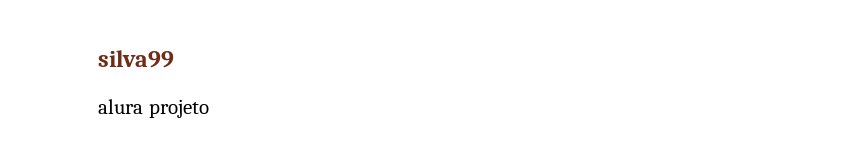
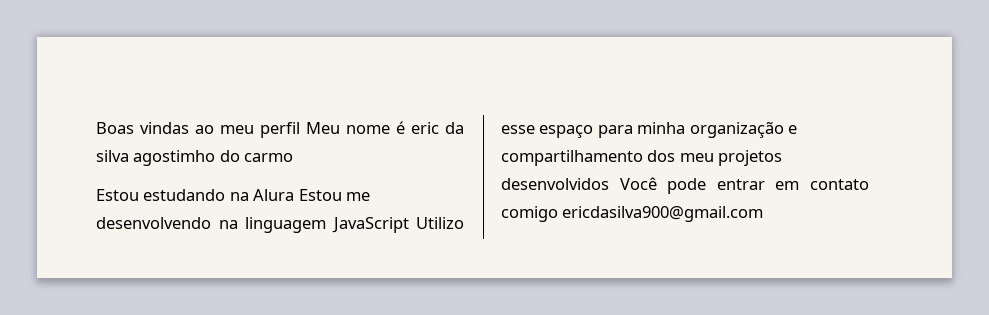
[98,50,174,68] [98,99,209,118] silva99 // alura projeto -> [96,121,464,138] [96,150,294,166] [96,189,371,201] [96,217,464,233] [501,121,798,138] [501,150,783,166] [501,177,869,194] [501,206,764,222] Boas vindas ao meu perfil Meu nome é eric da silva agostimho do carmo // Estou estudando na Alura Estou me desenvolvendo na linguagem JavaScript Utilizo esse espaço para minha organização e compartilhamento dos meu projetos desenvolvidos Você pode entrar em contato comigo ericdasilva900@gmail.com

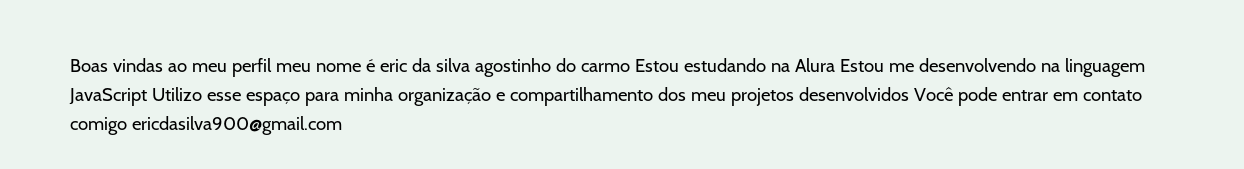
[306,122,340,134] Meu -> [275,63,311,72] meu
[133,150,216,166] agostimho -> [474,58,551,77] agostinho
(294, 157) // -> (630, 67) none

